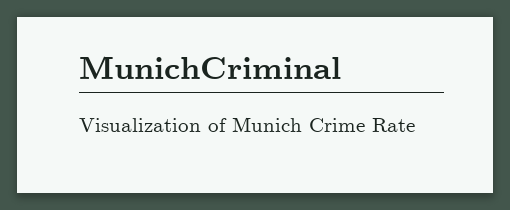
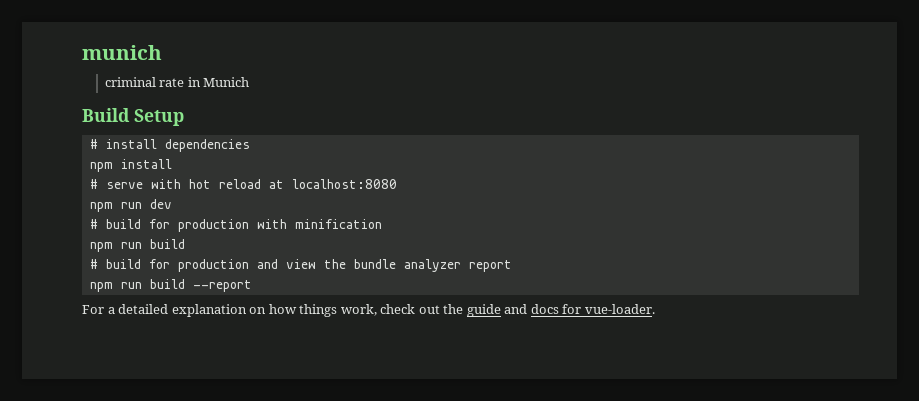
[79,56,341,79] [79,117,415,132] MunichCriminal // Visualization of Munich Crime Rate -> [82,45,162,60] [104,77,250,87] [82,108,184,126] [89,139,250,152] [89,159,172,172] [89,179,397,189] [89,199,172,212] [89,219,382,232] [89,239,185,252] [89,259,512,272] [89,279,252,292] [82,304,655,317] munich // criminal rate in Munich // Build Setup // # install dependencies // npm install // # serve with hot reload at localhost:8080 // npm run dev // # build for production with minification // npm run build // # build for production and view the bundle analyzer report // npm run build --report // For a detailed explanation on how things work, check out the guide and docs for vue-loader.

